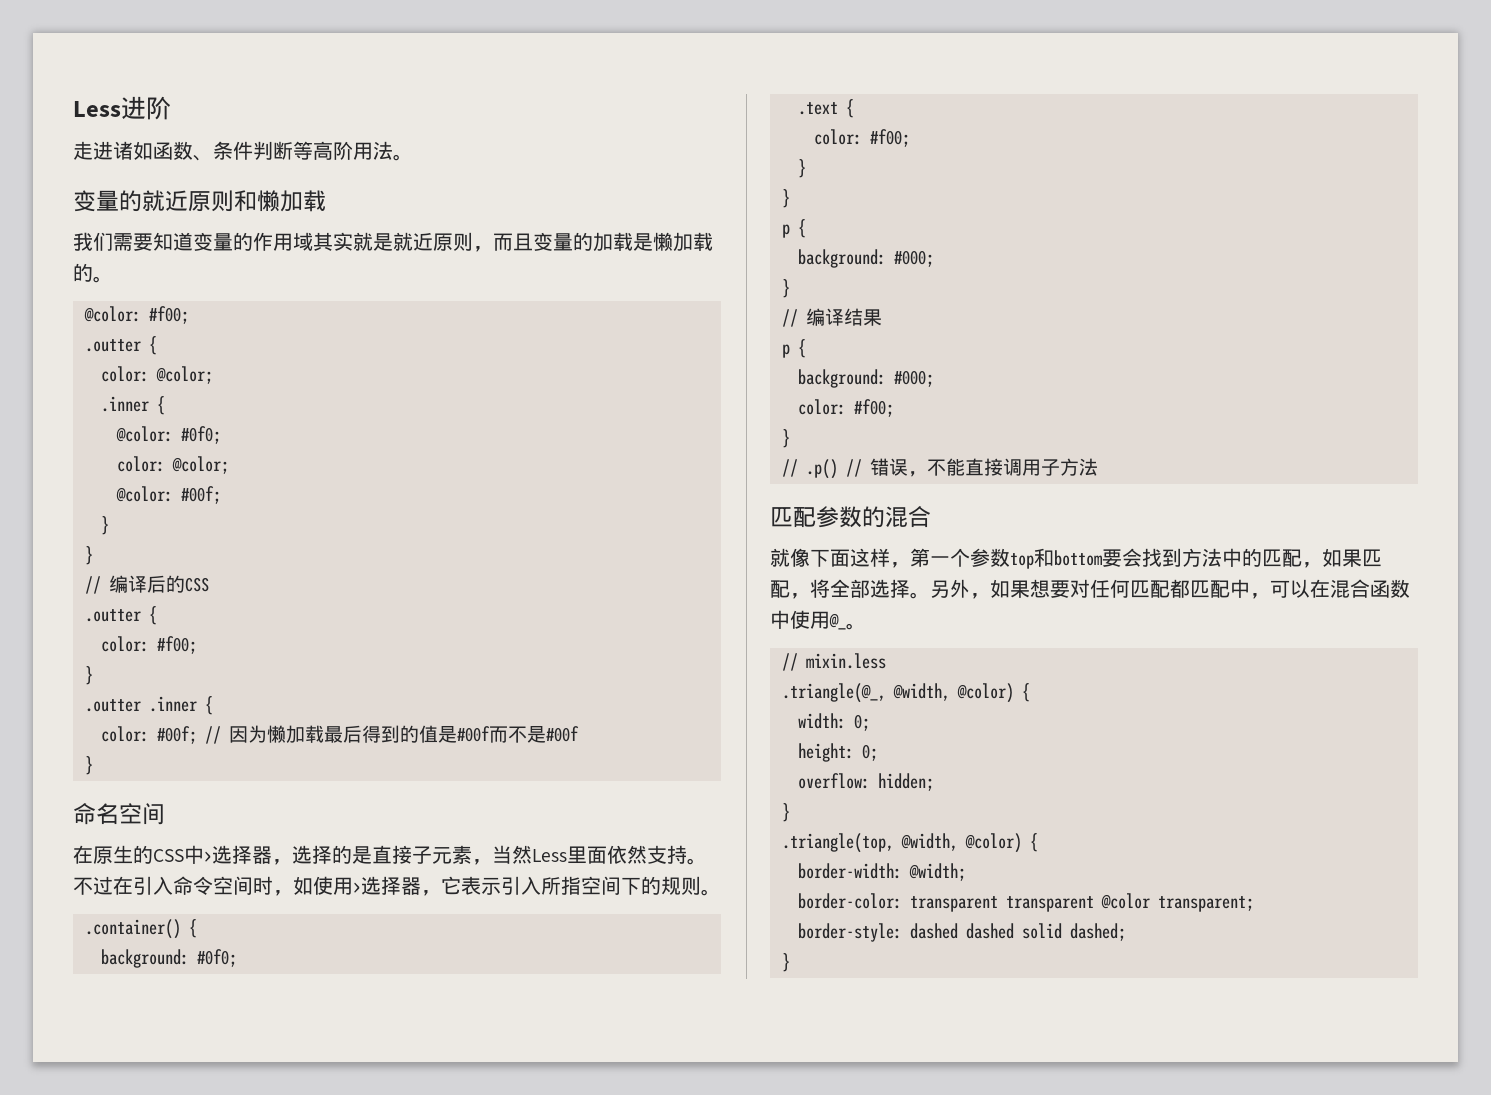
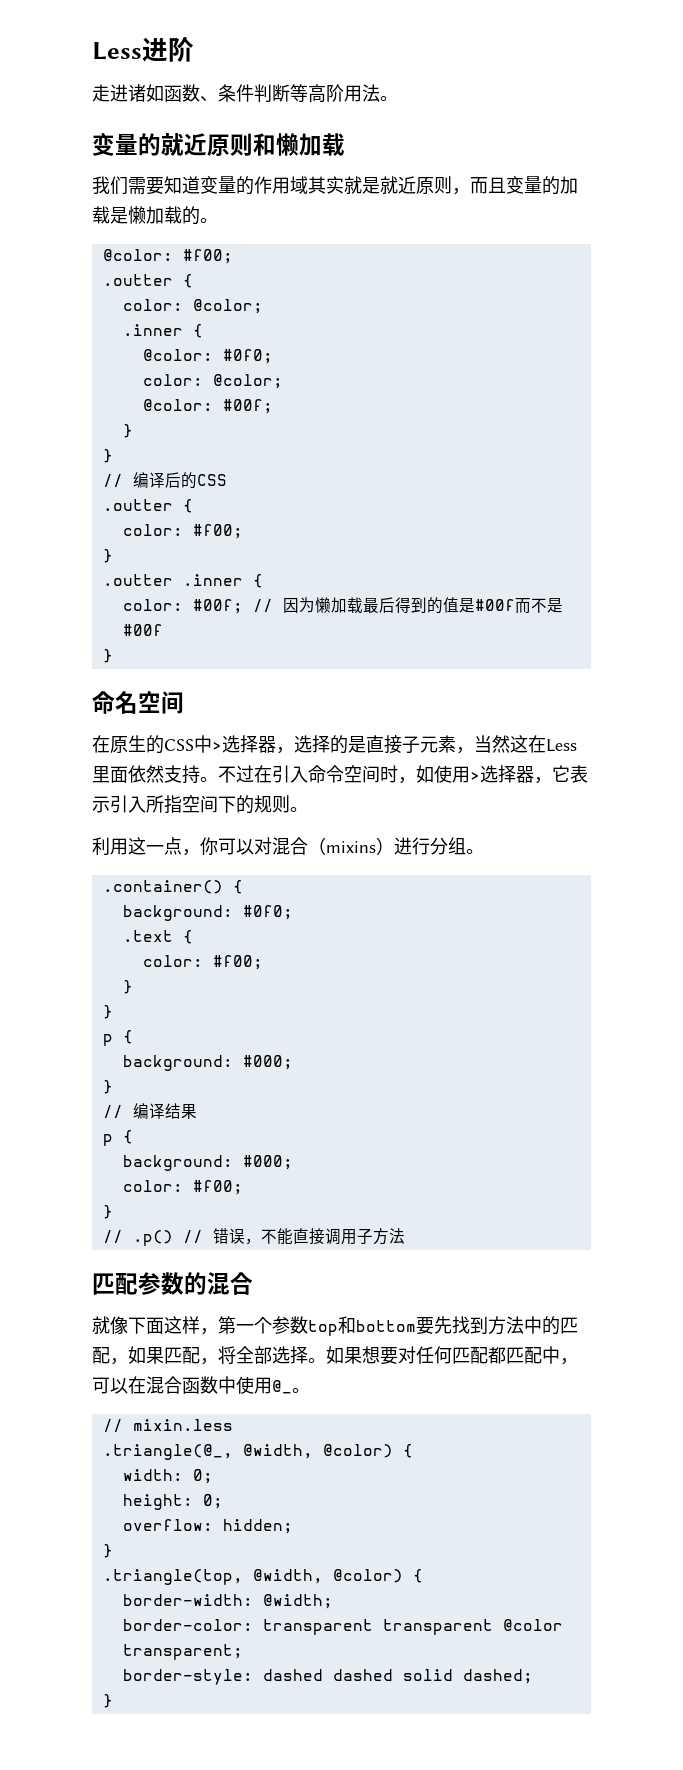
(532, 854) none -> [510,735,546,753] 这在
(721, 892) none -> [92,837,484,856] // 利用这一点，你可以对混合（mixins）进行分组。
[1122,548,1142,567] 会 -> [434,1316,452,1334] 先
[930,579,990,599] 另外， -> (326, 1360) none

